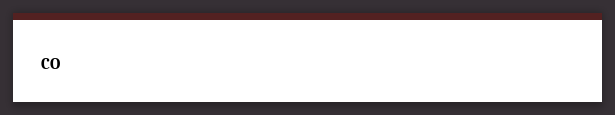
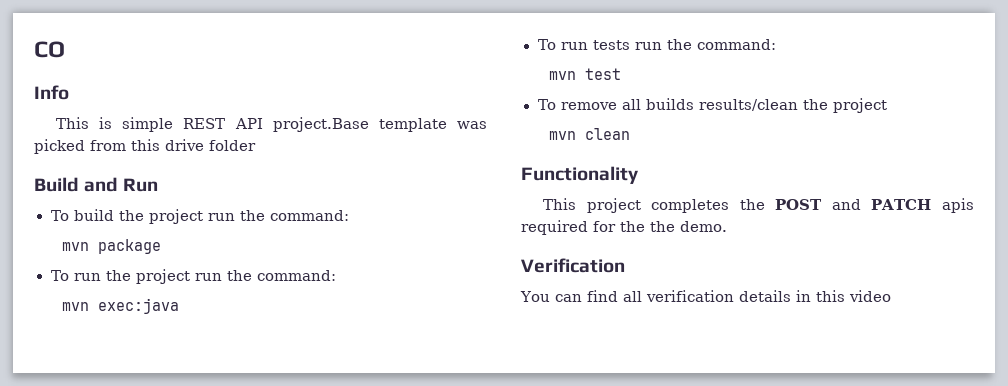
(60, 63) none -> [34,85,69,100] [55,117,487,132] [34,139,256,154] [34,177,159,192] [50,209,350,224] [62,239,162,254] [50,269,337,284] [62,298,180,314] [537,39,777,50] [549,68,622,80] [537,98,888,113] [549,128,631,140] [521,166,638,184] [542,198,974,213] [521,220,727,235] [521,258,625,273] [520,290,891,302] // Info // This is simple REST API project.Base template was picked from this drive folder // Build and Run // To build the project run the command: // mvn package // To run the project run the command: // mvn exec:java // To run tests run the command: // mvn test // To remove all builds results/clean the project // mvn clean // Functionality // This project completes the POST and PATCH apis required for the the demo. // Verification // You can find all verification details in this video

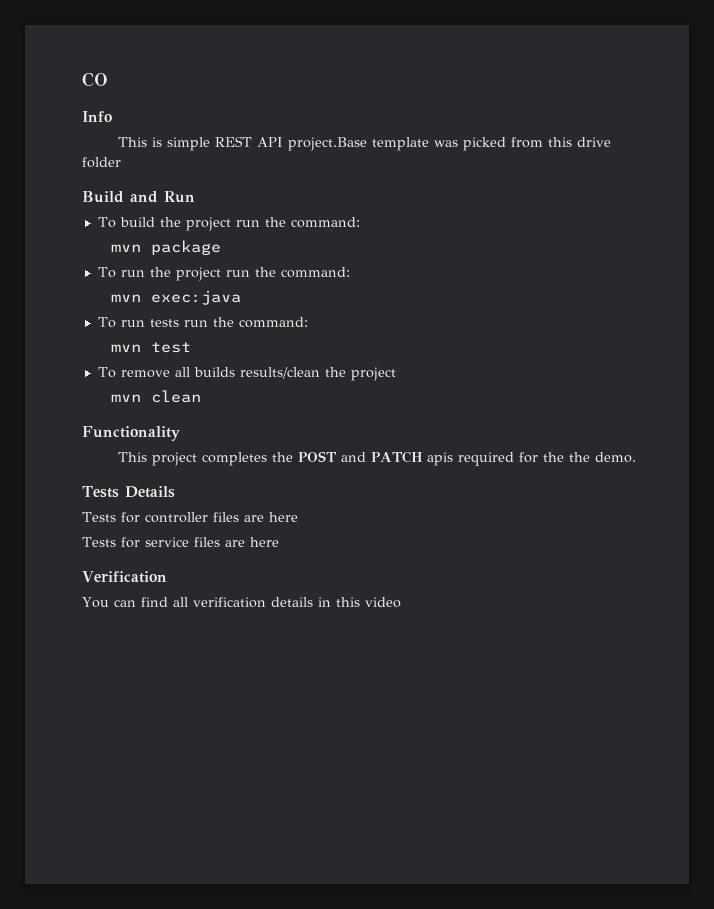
(727, 226) none -> [82,486,175,498] [82,512,298,523] [82,537,279,548] // Tests Details // Tests for controller files are here // Tests for service files are here

